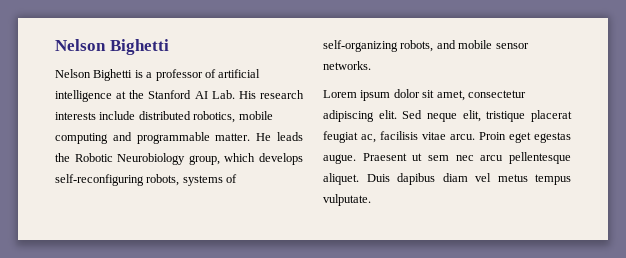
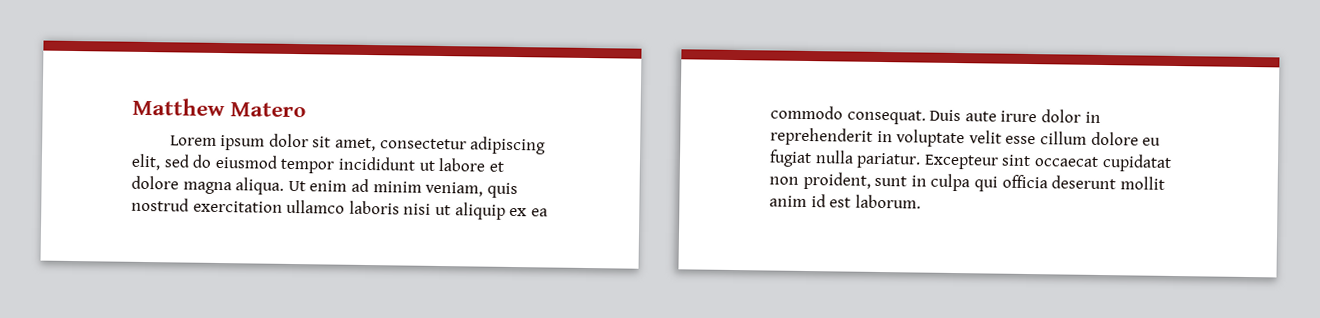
[55,39,169,55] [55,69,261,81] [55,90,304,102] [55,111,273,123] [55,132,303,144] [55,153,303,165] [55,174,238,186] [323,40,529,52] [323,61,371,70] Nelson Bighetti // Nelson Bighetti is a professor of artificial intelligence at the Stanford AI Lab. His research interests include distributed robotics, mobile computing and programmable matter. He leads the Robotic Neurobiology group, which develops self-reconfiguring robots, systems of self-organizing robots, and mobile sensor networks. -> [132,97,307,118] Matthew Matero
[378,110,572,122] [323,131,571,143] [323,152,571,164] [323,173,571,185] [323,194,371,206] elit. Sed neque elit, tristique placerat feugiat ac, facilisis vitae arcu. Proin eget egestas augue. Praesent ut sem nec arcu pellentesque aliquet. Duis dapibus diam vel metus tempus vulputate. -> [131,153,504,174] [131,175,518,199] [131,197,548,220] [770,105,1101,125] [770,127,1162,148] [769,149,1172,172] [769,171,1165,192] [769,194,921,209] elit, sed do eiusmod tempor incididunt ut labore et dolore magna aliqua. Ut enim ad minim veniam, quis nostrud exercitation ullamco laboris nisi ut aliquip ex ea commodo consequat. Duis aute irure dolor in reprehenderit in voluptate velit esse cillum dolore eu fugiat nulla pariatur. Excepteur sint occaecat cupidatat non proident, sunt in culpa qui officia deserunt mollit anim id est laborum.

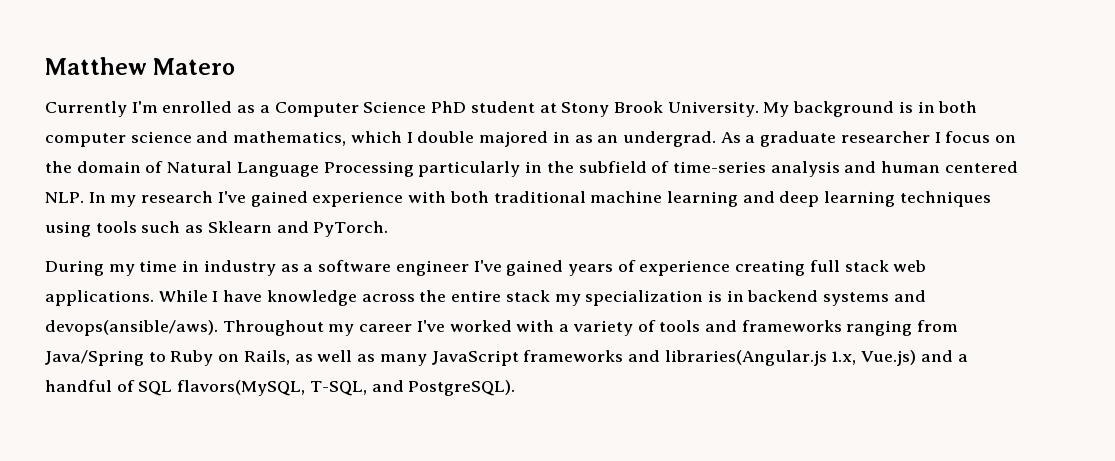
[169,133,547,155] [131,153,504,174] [131,175,518,199] [131,197,548,220] [770,105,1101,125] [770,127,1162,148] [769,149,1172,172] [769,171,1165,192] [769,194,921,209] Lorem ipsum dolor sit amet, consectetur adipiscing elit, sed do eiusmod tempor incididunt ut labore et dolore magna aliqua. Ut enim ad minim veniam, quis nostrud exercitation ullamco laboris nisi ut aliquip ex ea commodo consequat. Duis aute irure dolor in reprehenderit in voluptate velit esse cillum dolore eu fugiat nulla pariatur. Excepteur sint occaecat cupidatat non proident, sunt in culpa qui officia deserunt mollit anim id est laborum. -> [45,101,978,117] [45,131,1017,147] [45,161,1018,177] [45,191,991,207] [45,221,389,237] [45,260,927,276] [45,290,926,306] [45,320,959,336] [45,350,968,366] [45,380,516,396] Currently I'm enrolled as a Computer Science PhD student at Stony Brook University. My background is in both computer science and mathematics, which I double majored in as an undergrad. As a graduate researcher I focus on the domain of Natural Language Processing particularly in the subfield of time-series analysis and human centered NLP. In my research I've gained experience with both traditional machine learning and deep learning techniques using tools such as Sklearn and PyTorch. // During my time in industry as a software engineer I've gained years of experience creating full stack web applications. While I have knowledge across the entire stack my specialization is in backend systems and devops(ansible/aws). Throughout my career I've worked with a variety of tools and frameworks ranging from Java/Spring to Ruby on Rails, as well as many JavaScript frameworks and libraries(Angular.js 1.x, Vue.js) and a handful of SQL flavors(MySQL, T-SQL, and PostgreSQL).

